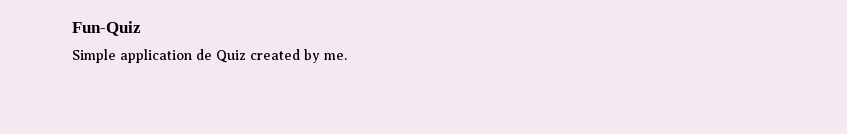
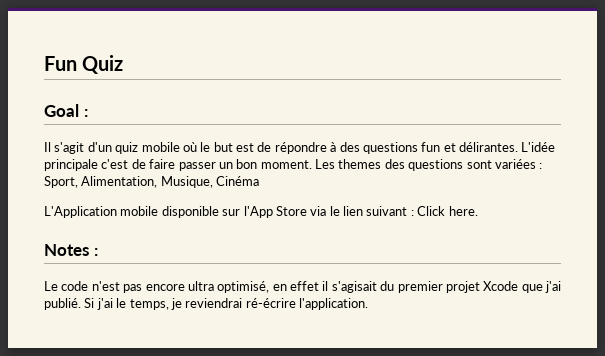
[72,21,141,36] [72,49,347,63] Fun-Quiz // Simple application de Quiz created by me. -> [44,55,124,74] [44,104,88,117] [44,142,556,154] [44,159,543,171] [44,176,260,188] [44,206,478,218] [44,244,98,256] [44,281,561,293] [44,298,368,310] Fun Quiz // Goal : // Il s'agit d'un quiz mobile où le but est de répondre à des questions fun et délirantes. L'idée principale c'est de faire passer un bon moment. Les themes des questions sont variées : Sport, Alimentation, Musique, Cinéma // L'Application mobile disponible sur l'App Store via le lien suivant : Click here. // Notes : // Le code n'est pas encore ultra optimisé, en effet il s'agisait du premier projet Xcode que j'ai publié. Si j'ai le temps, je reviendrai ré-écrire l'application.

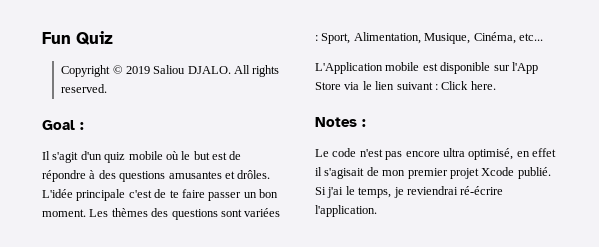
(124, 64) none -> [61,65,280,77] [61,84,108,93] // Copyright © 2019 Saliou DJALO. All rights reserved.
[421,142,518,152] fun et délirantes. -> [168,170,271,179] amusantes et drôles.
(146, 164) none -> [169,190,179,198] te
[338,159,382,169] themes -> [111,208,148,217] thèmes
[216,176,260,186] Cinéma -> [473,32,543,44] Cinéma, etc...
(159, 211) none -> [422,63,438,71] est
[380,281,395,291] du -> [366,167,406,176] de mon
[521,281,561,293] que j'ai -> (515, 171) none

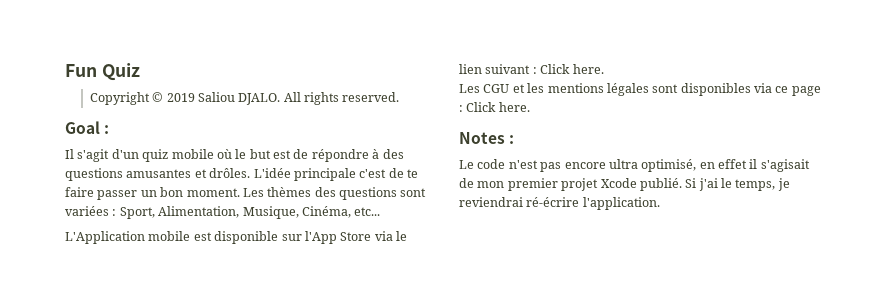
(496, 85) none -> [459,83,821,96] [459,102,530,112] // Les CGU et les mentions légales sont disponibles via ce page : Click here.

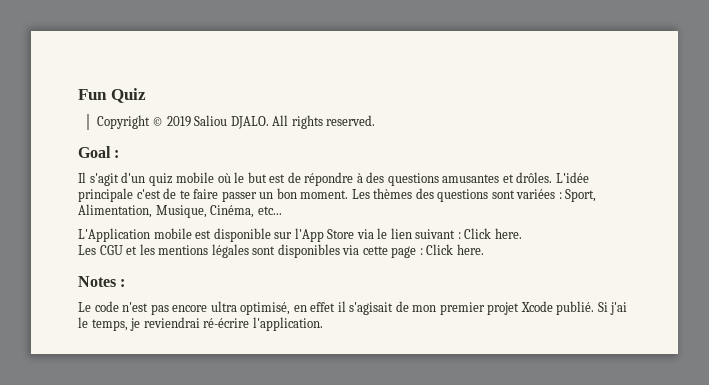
[775,86,789,93] ce -> [362,246,388,255] cette

